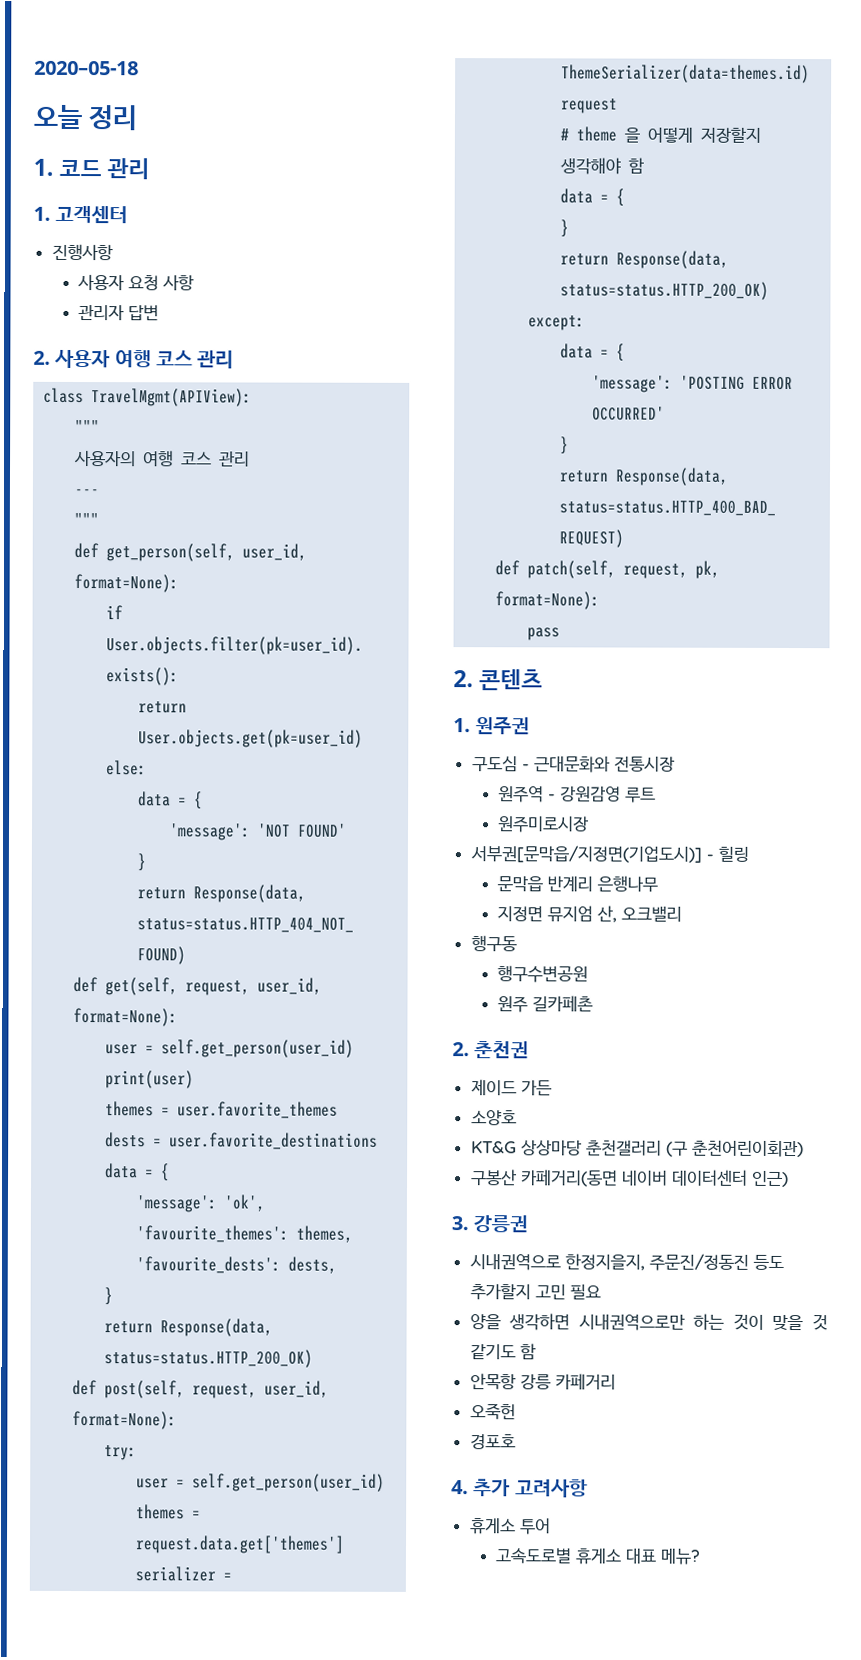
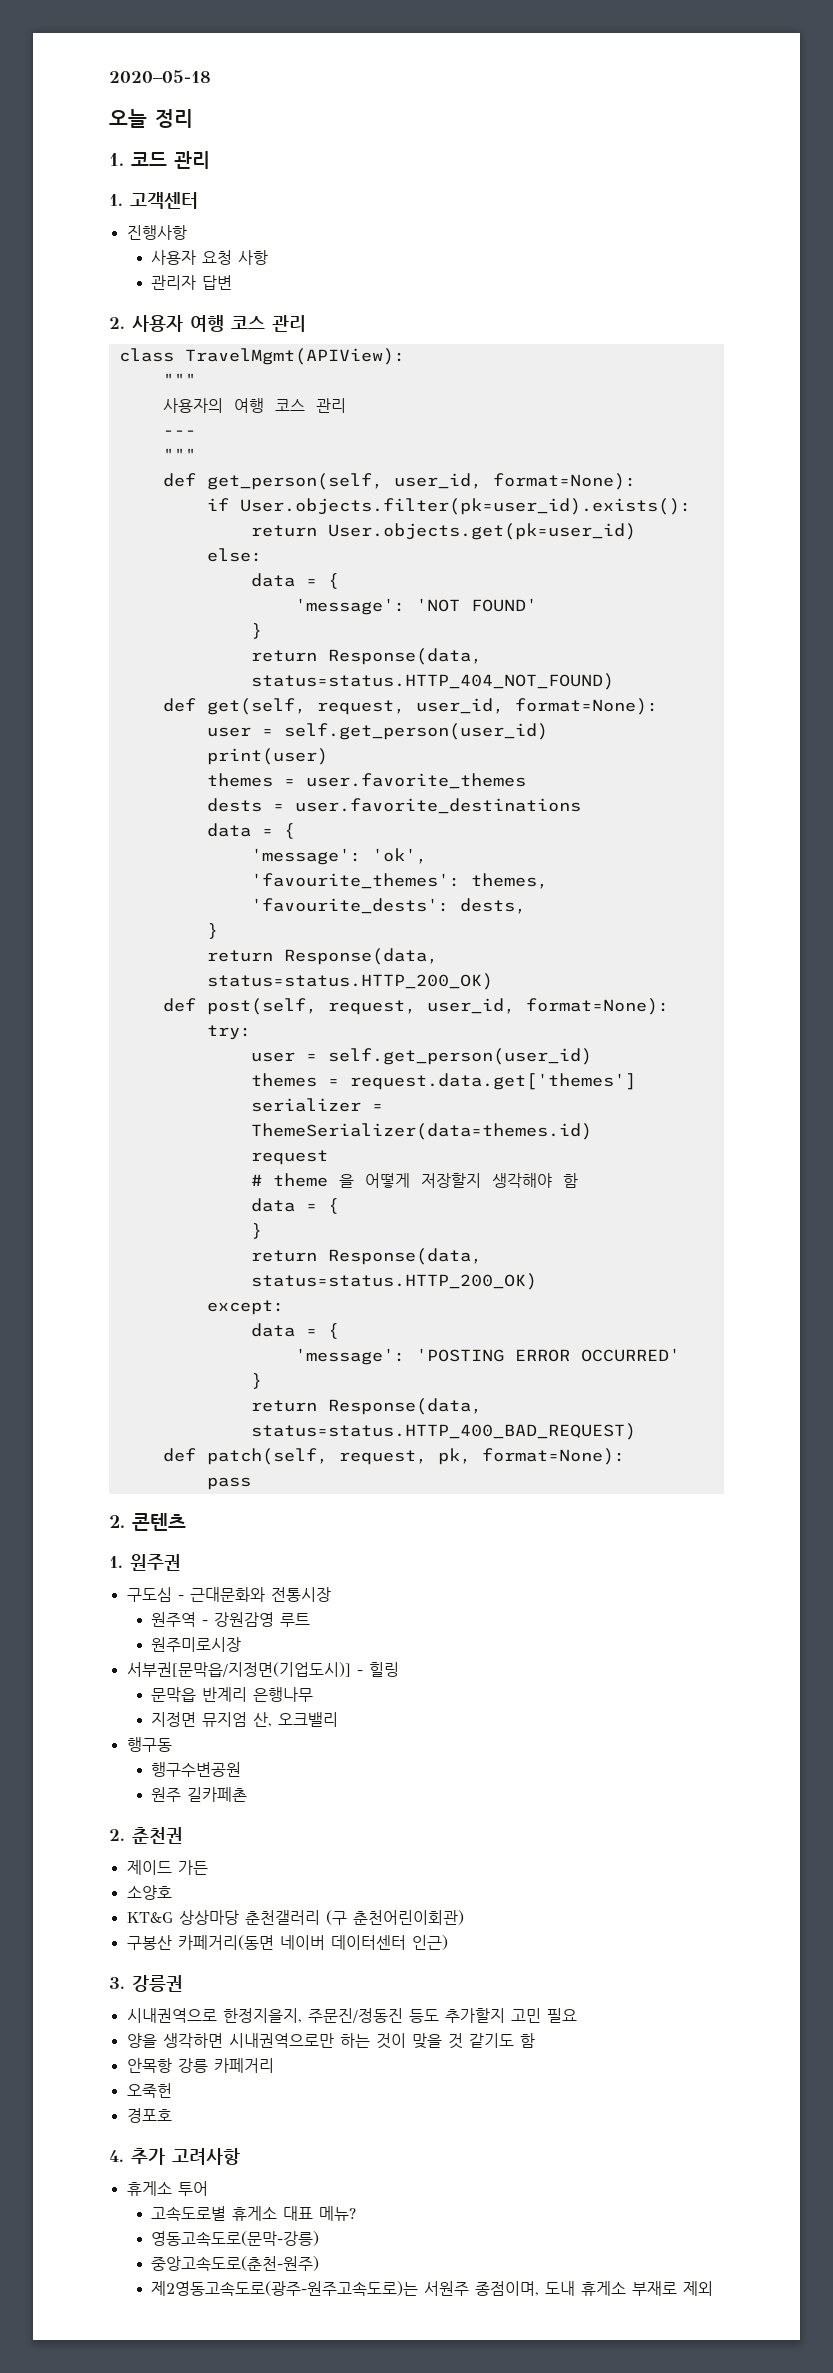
(701, 1556) none -> [151,2231,320,2246] [151,2256,320,2271] [151,2281,714,2296] // 영동고속도로(문막-강릉) // 중앙고속도로(춘천-원주) // 제2영동고속도로(광주-원주고속도로)는 서원주 종점이며, 도내 휴게소 부재로 제외

